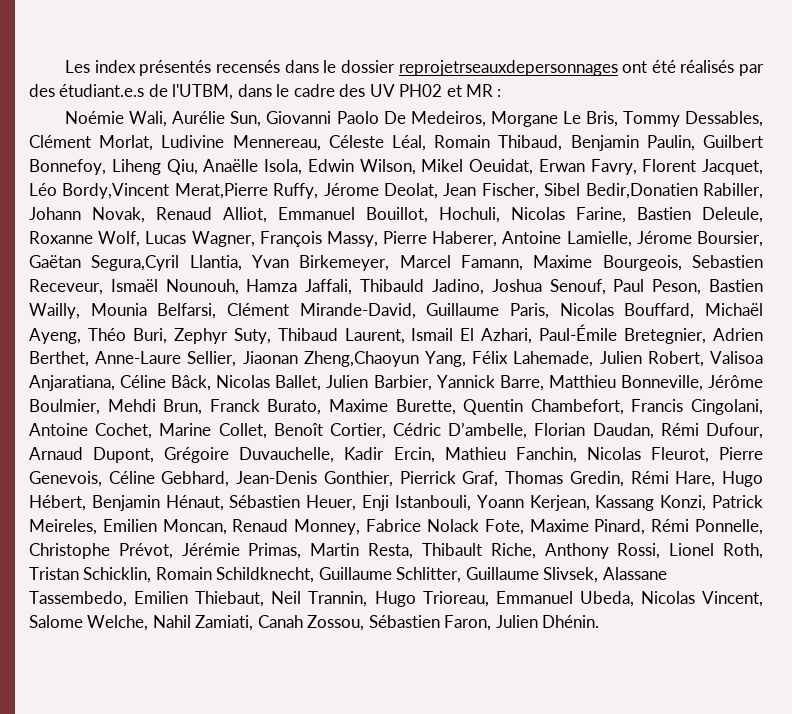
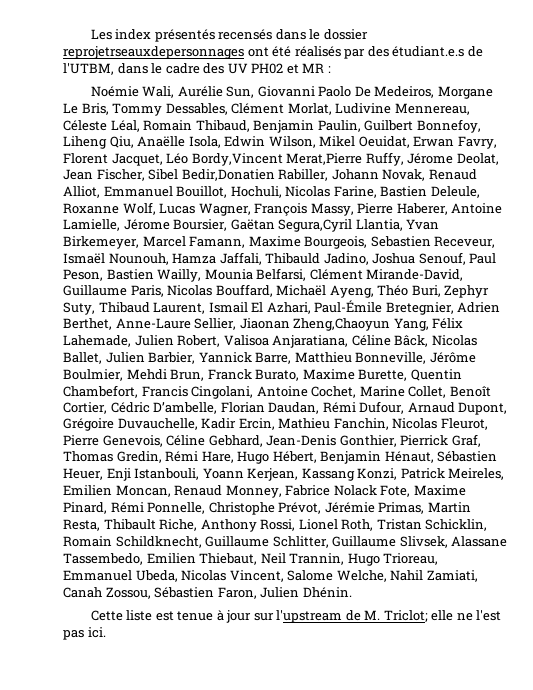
(600, 621) none -> [90,610,502,623] [63,627,106,640] // Cette liste est tenue à jour sur l'upstream de M. Triclot; elle ne l'est pas ici.

